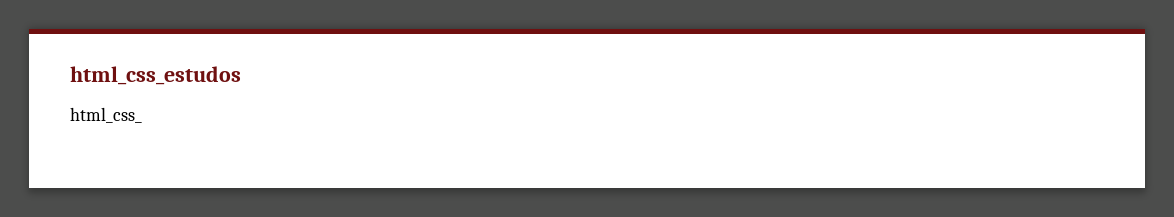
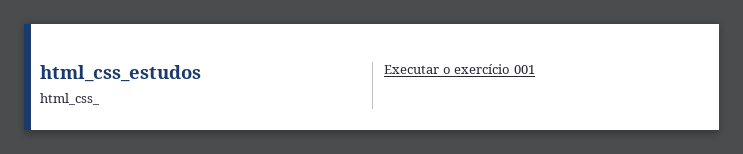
(142, 115) none -> [384,64,535,74] // Executar o exercício 001

